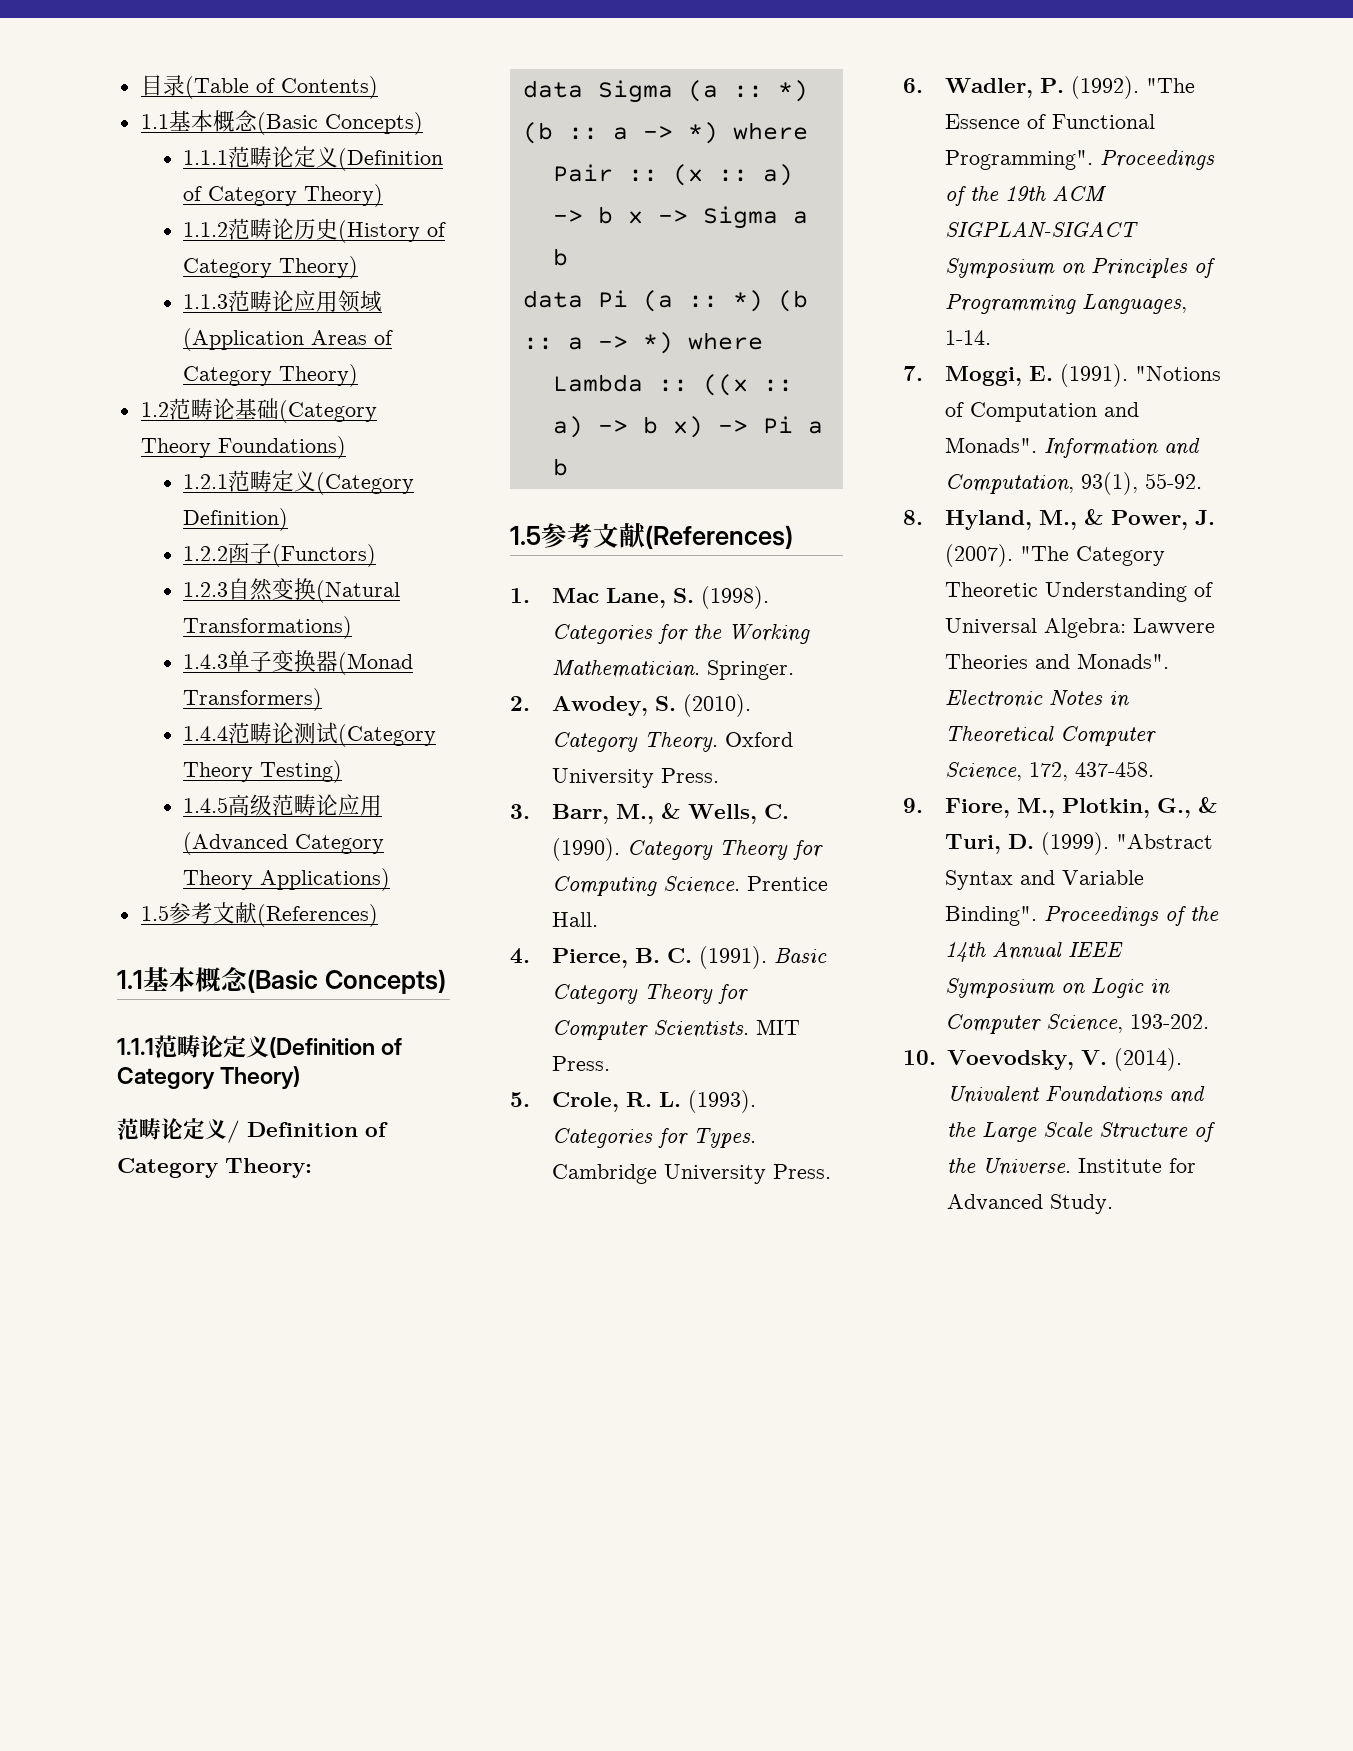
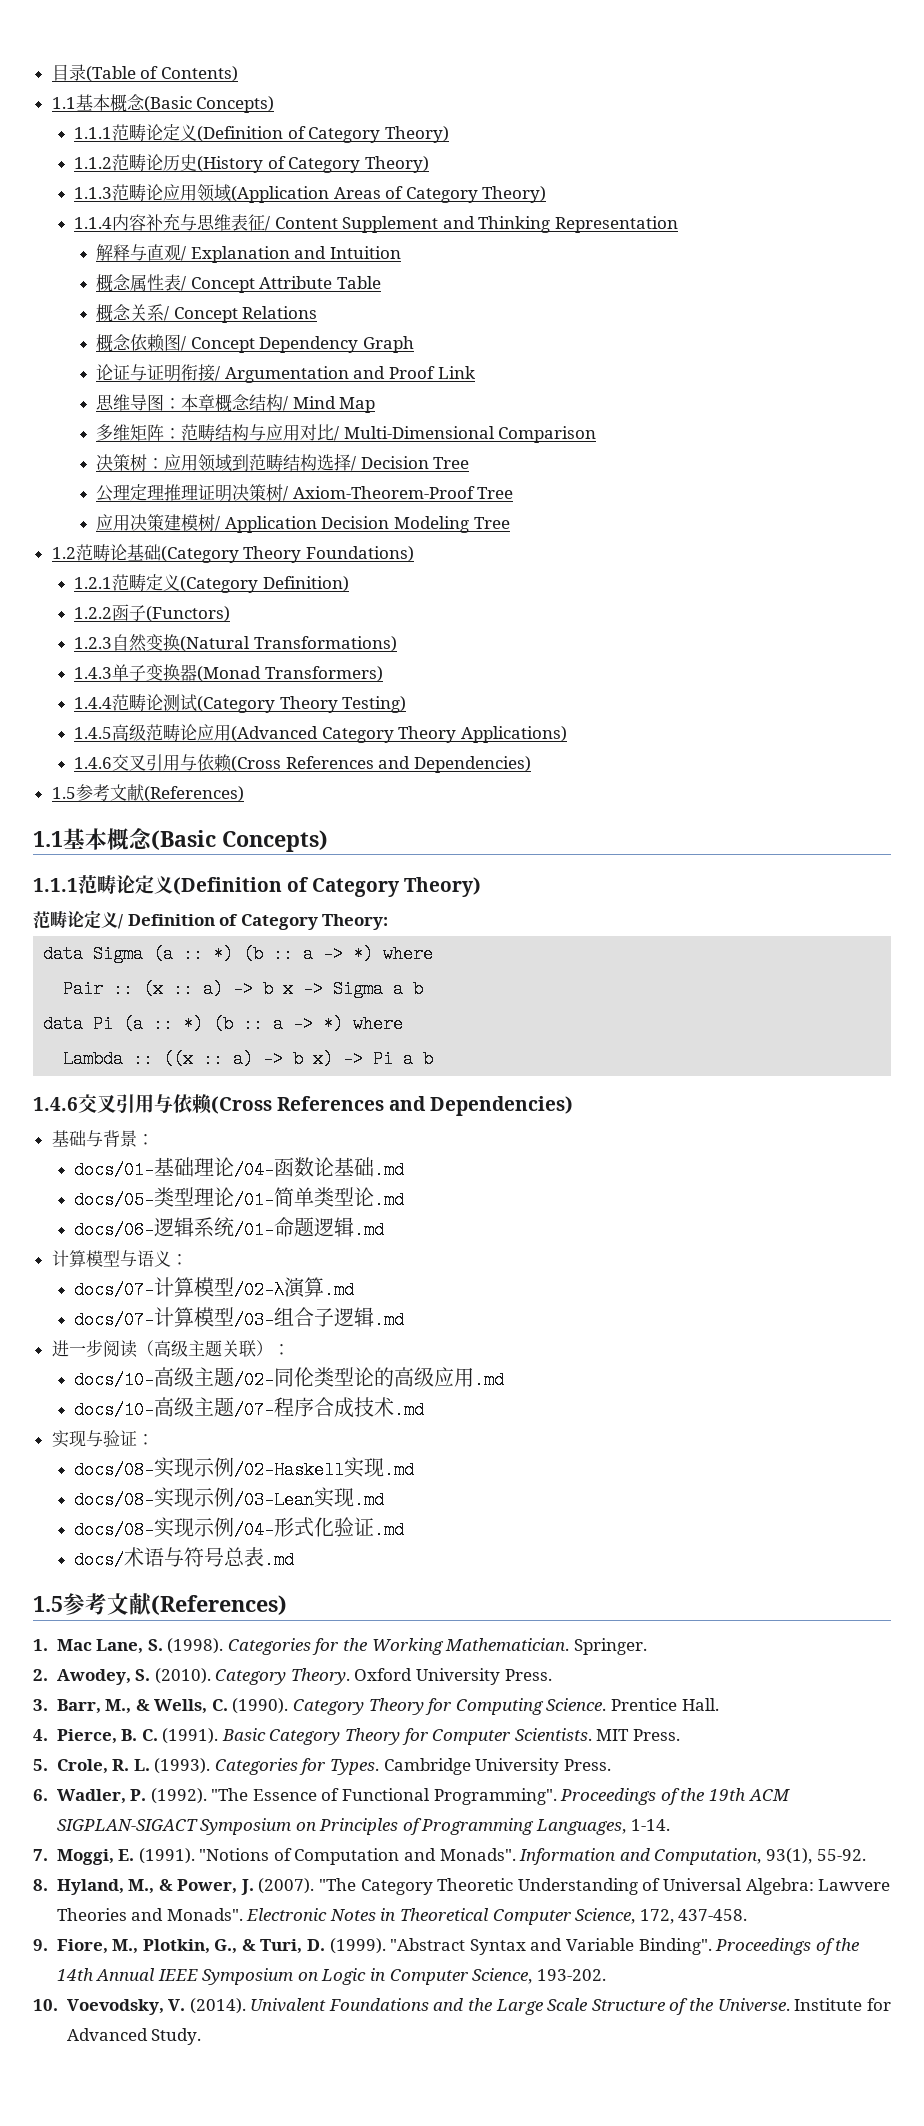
(359, 375) none -> [73,213,678,233] [96,244,402,263] [96,274,382,293] [96,304,318,323] [96,334,415,353] [96,364,475,383] [96,394,376,413] [96,424,597,443] [96,453,470,472] [96,484,514,502] [96,514,510,533] // 1.1.4内容补充与思维表征/ Content Supplement and Thinking Representation // 解释与直观/ Explanation and Intuition // 概念属性表/ Concept Attribute Table // 概念关系/ Concept Relations // 概念依赖图/ Concept Dependency Graph // 论证与证明衔接/ Argumentation and Proof Link // 思维导图：本章概念结构/ Mind Map // 多维矩阵：范畴结构与应用对比/ Multi-Dimensional Comparison // 决策树：应用领域到范畴结构选择/ Decision Tree // 公理定理推理证明决策树/ Axiom-Theorem-Proof Tree // 应用决策建模树/ Application Decision Modeling Tree
(391, 879) none -> [73,754,531,773] // 1.4.6交叉引用与依赖(Cross References and Dependencies)
(568, 467) none -> [33,1094,574,1116] [51,1130,154,1148] [73,1157,404,1179] [73,1187,404,1209] [73,1217,384,1239] [51,1250,188,1267] [73,1277,354,1299] [73,1307,404,1329] [51,1339,290,1358] [73,1367,504,1389] [73,1397,424,1419] [51,1430,154,1448] [73,1457,414,1479] [73,1487,384,1509] [73,1517,404,1539] [73,1547,294,1569] // 1.4.6交叉引用与依赖(Cross References and Dependencies) // 基础与背景： // docs/01-基础理论/04-函数论基础.md // docs/05-类型理论/01-简单类型论.md // docs/06-逻辑系统/01-命题逻辑.md // 计算模型与语义： // docs/07-计算模型/02-λ演算.md // docs/07-计算模型/03-组合子逻辑.md // 进一步阅读（高级主题关联）： // docs/10-高级主题/02-同伦类型论的高级应用.md // docs/10-高级主题/07-程序合成技术.md // 实现与验证： // docs/08-实现示例/02-Haskell实现.md // docs/08-实现示例/03-Lean实现.md // docs/08-实现示例/04-形式化验证.md // docs/术语与符号总表.md

